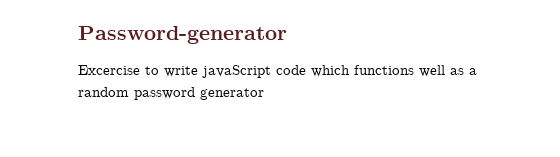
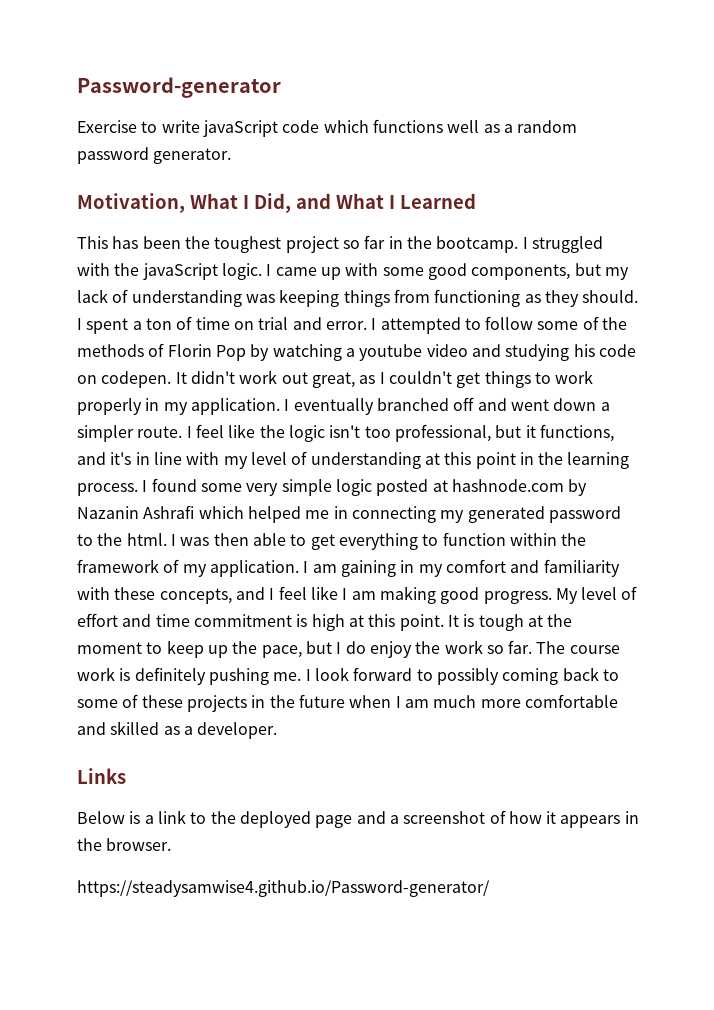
[78,65,140,75] Excercise -> [77,120,137,133] Exercise
[200,88,264,100] generator -> [153,148,232,164] [77,193,476,213] [77,235,603,253] [77,263,629,280] [77,289,639,307] [77,316,628,334] [77,343,636,361] [77,370,594,388] [77,397,610,415] [77,424,614,442] [77,451,630,469] [77,478,588,496] [77,505,621,523] [77,532,587,550] [77,559,620,577] [77,586,638,604] [77,613,573,631] [77,640,620,658] [77,667,619,685] [77,694,618,712] [77,721,278,739] [77,768,126,784] [77,810,639,828] [77,838,172,851] [77,880,490,897] generator. // Motivation, What I Did, and What I Learned // This has been the toughest project so far in the bootcamp. I struggled with the javaScript logic. I came up with some good components, but my lack of understanding was keeping things from functioning as they should. I spent a ton of time on trial and error. I attempted to follow some of the methods of Florin Pop by watching a youtube video and studying his code on codepen. It didn't work out great, as I couldn't get things to work properly in my application. I eventually branched off and went down a simpler route. I feel like the logic isn't too professional, but it functions, and it's in line with my level of understanding at this point in the learning process. I found some very simple logic posted at hashnode.com by Nazanin Ashrafi which helped me in connecting my generated password to the html. I was then able to get everything to function within the framework of my application. I am gaining in my comfort and familiarity with these concepts, and I feel like I am making good progress. My level of effort and time commitment is high at this point. It is tough at the moment to keep up the pace, but I do enjoy the work so far. The course work is definitely pushing me. I look forward to possibly coming back to some of these projects in the future when I am much more comfortable and skilled as a developer. // Links // Below is a link to the deployed page and a screenshot of how it appears in the browser. // https://steadysamwise4.github.io/Password-generator/

